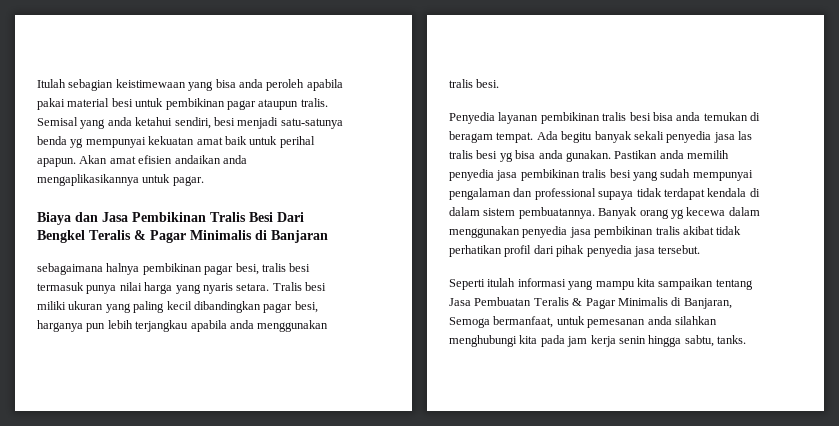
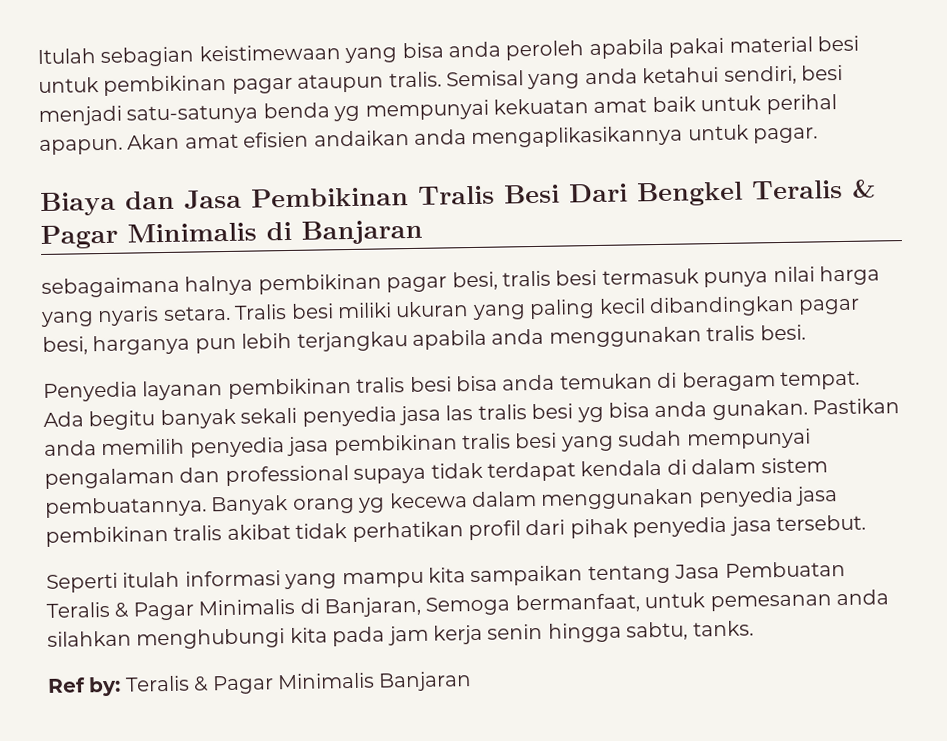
(746, 339) none -> [47,671,473,697] // Ref by: Teralis & Pagar Minimalis Banjaran

